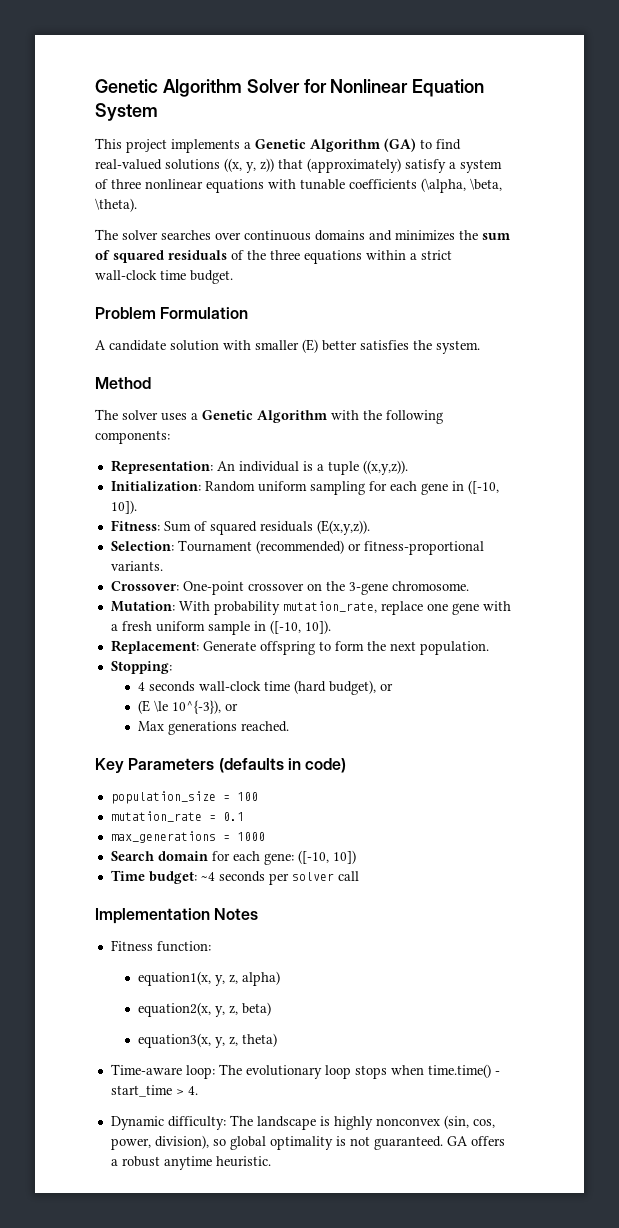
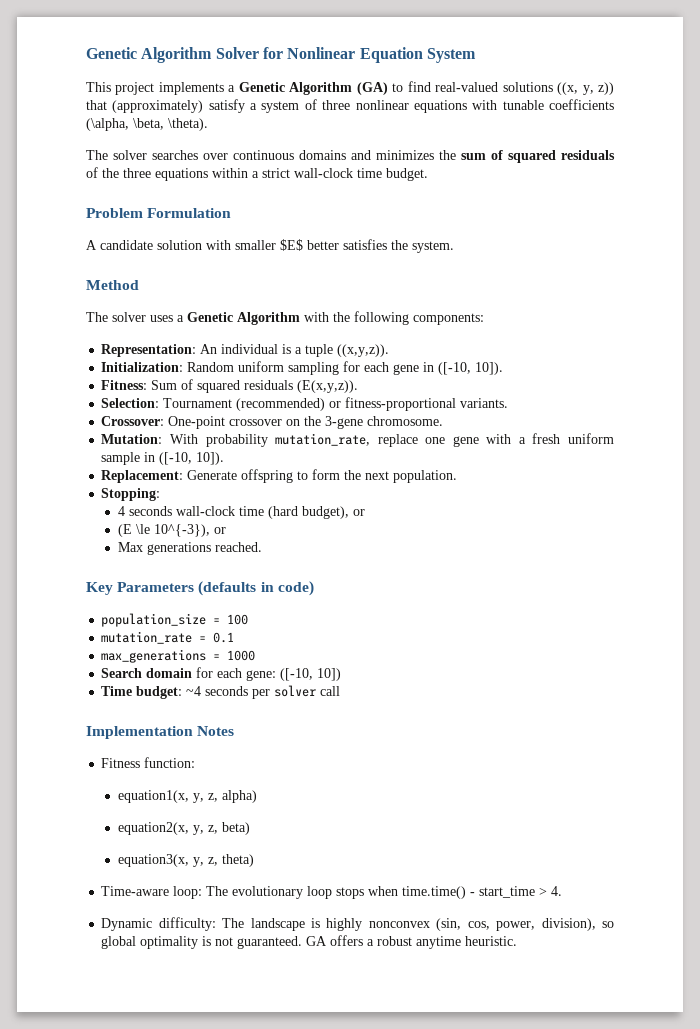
[302,339,318,353] (E) -> [280,239,303,251] $E$

